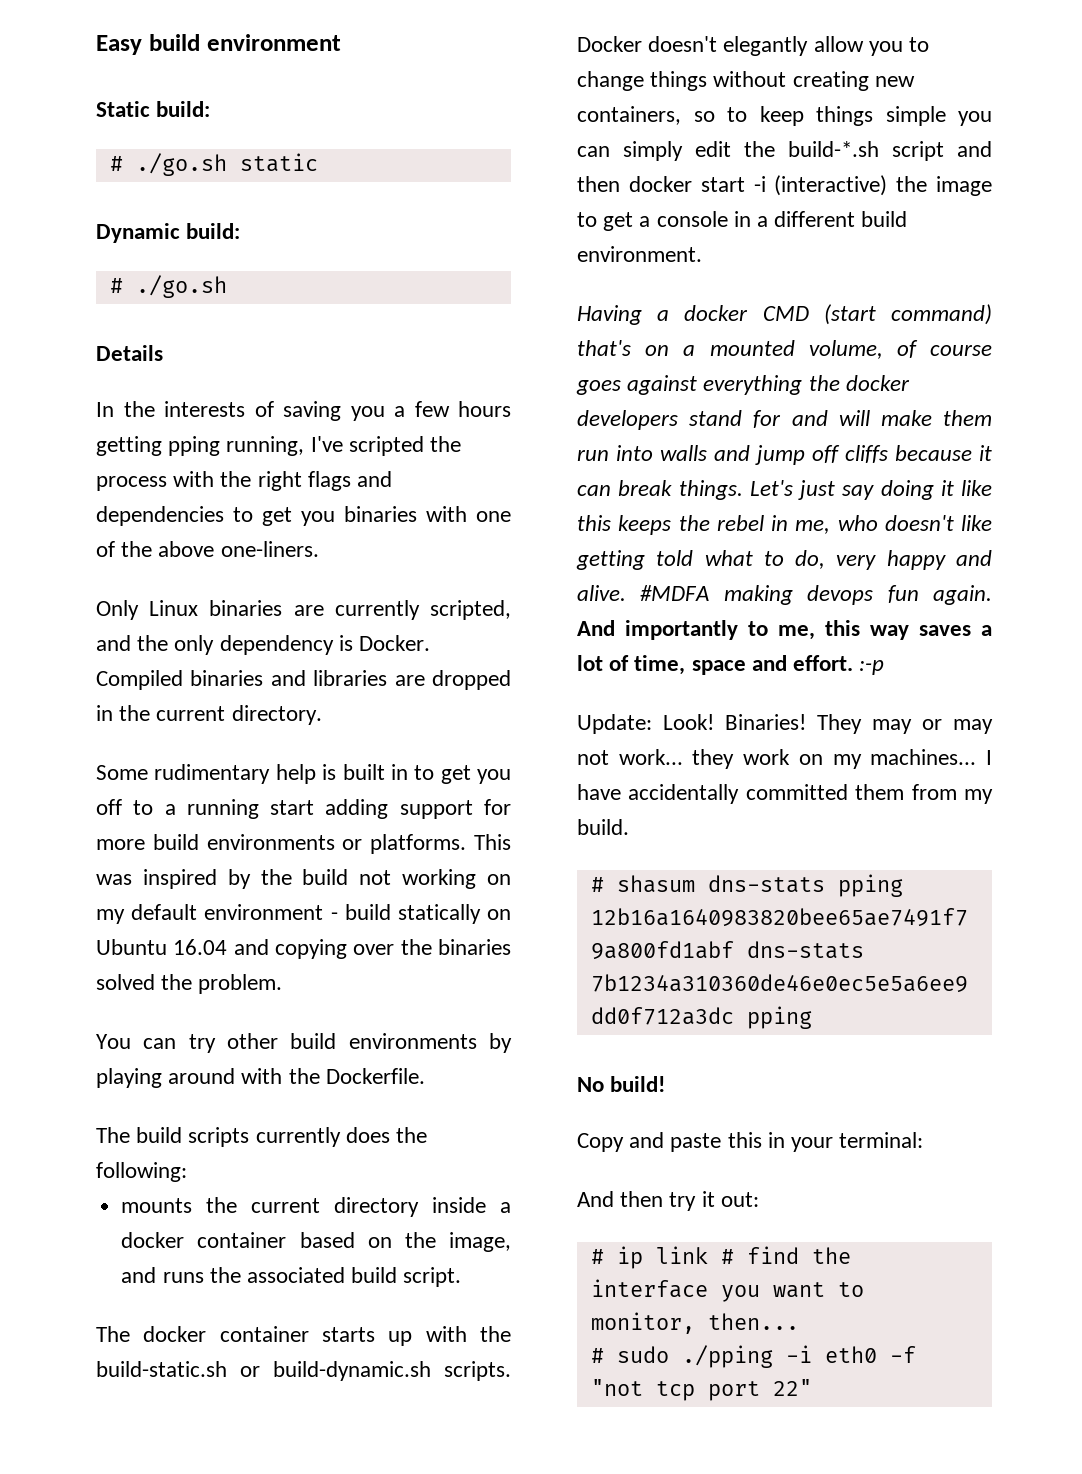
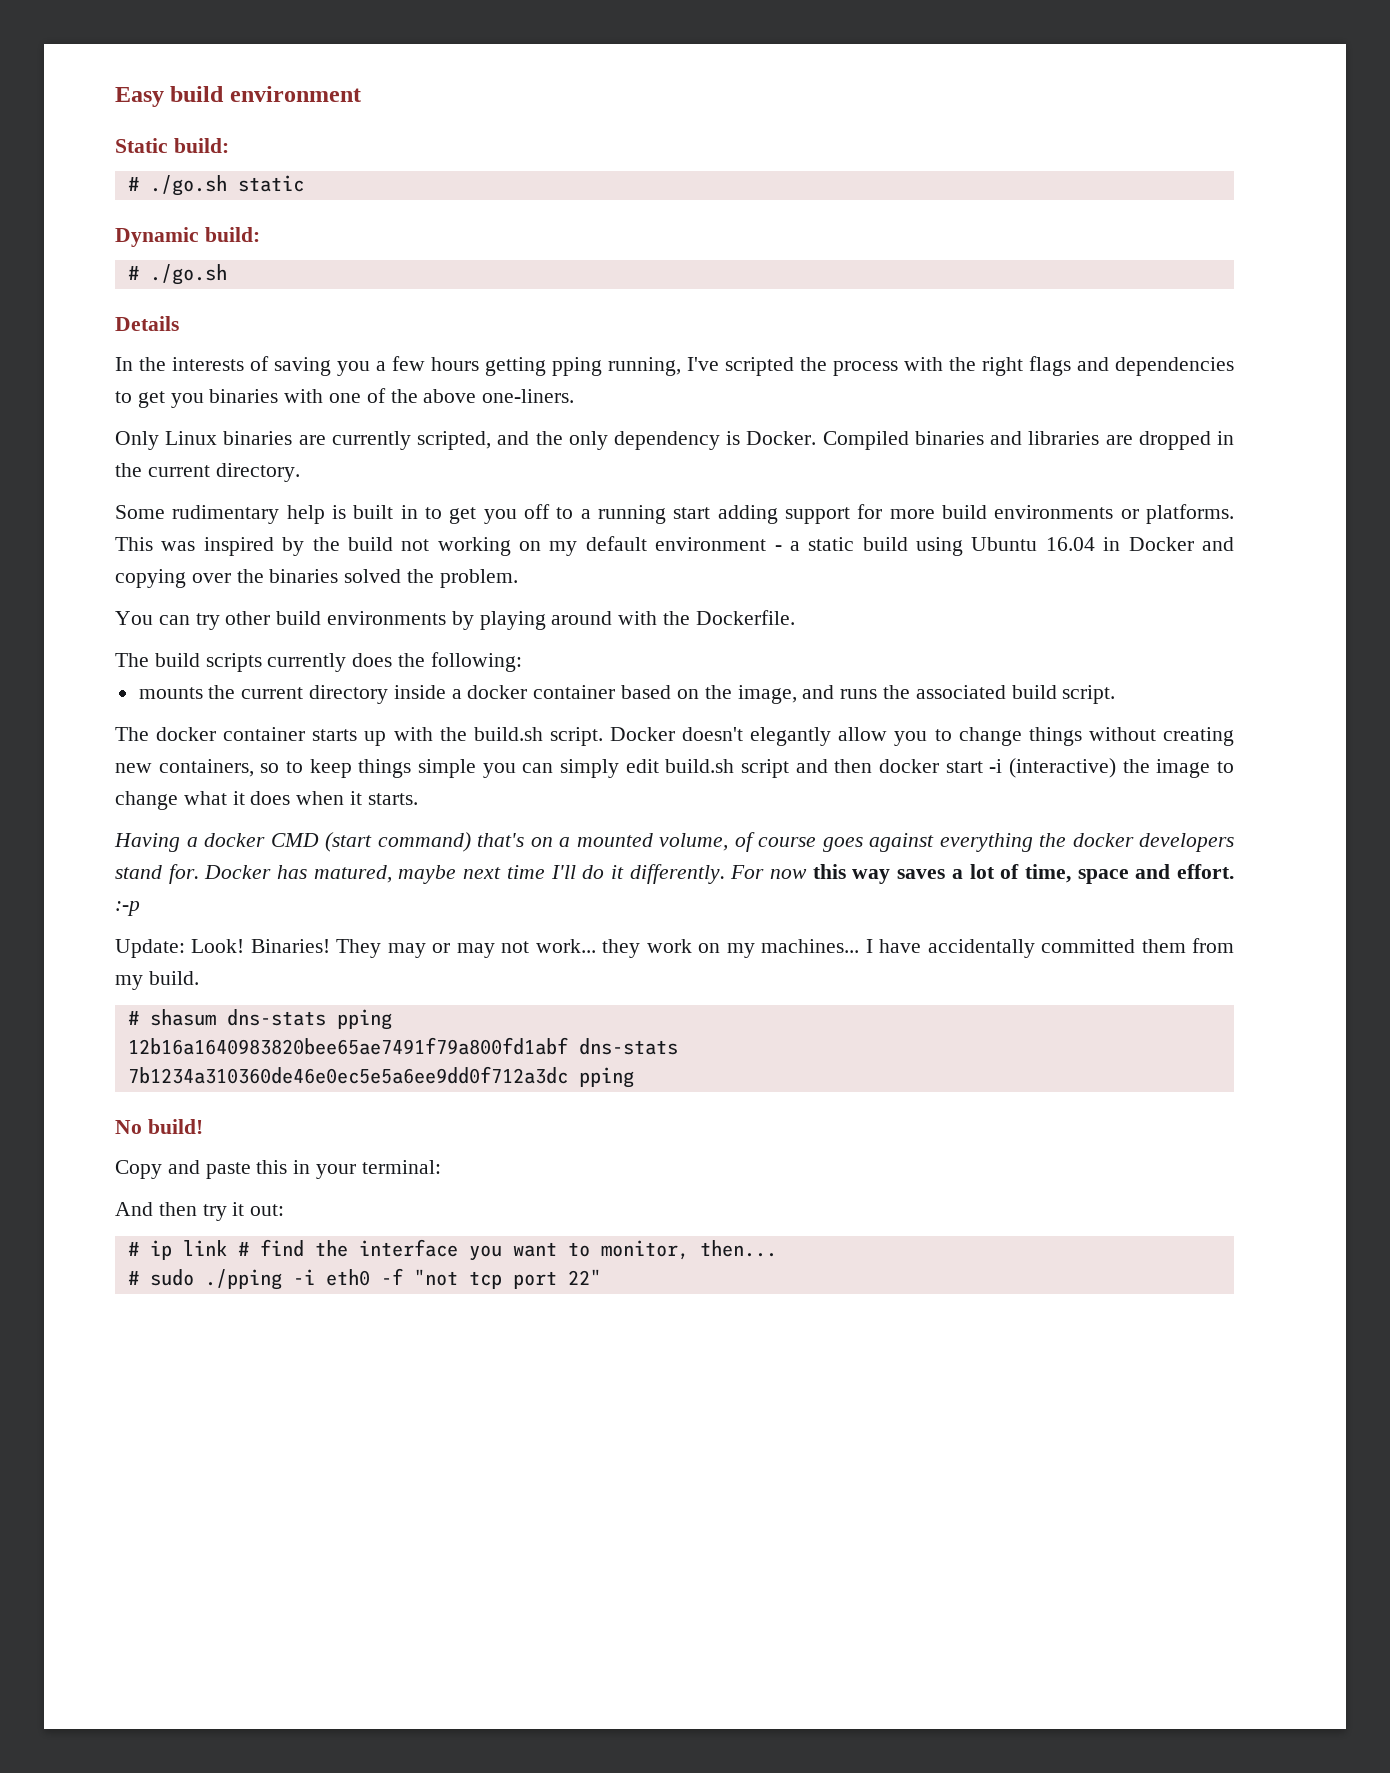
[344,904,511,924] [96,939,228,955] build statically on Ubuntu 16.04 -> [789,537,1194,556] a static build using Ubuntu 16.04 in Docker
[96,1361,511,1381] build-static.sh or build-dynamic.sh scripts. -> [473,727,603,746] build.sh script.
[744,141,879,157] the build-*.sh -> [665,759,735,773] build.sh
[603,211,908,231] [577,246,702,262] get a console in a different build environment. -> [115,791,418,810] change what it does when it starts.
[753,410,992,428] [577,445,992,465] [577,480,992,500] [577,515,992,535] [576,550,992,570] [577,585,992,605] [577,620,815,640] for and will make them run into walls and jump off cliffs because it can break things. Let's just say doing it like this keeps the rebel in me, who doesn't like getting told what to do, very happy and alive. #MDFA making devops fun again. And importantly to me, -> [168,864,808,884] for. Docker has matured, maybe next time I'll do it differently. For now

